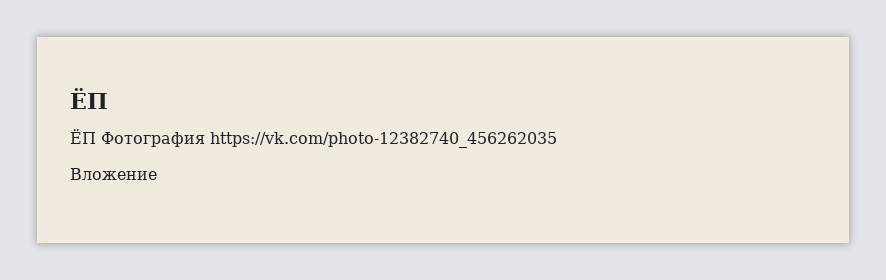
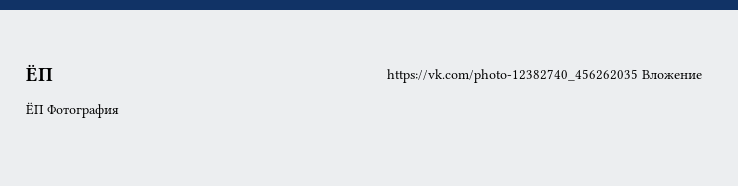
(557, 140) // -> (638, 76) none

